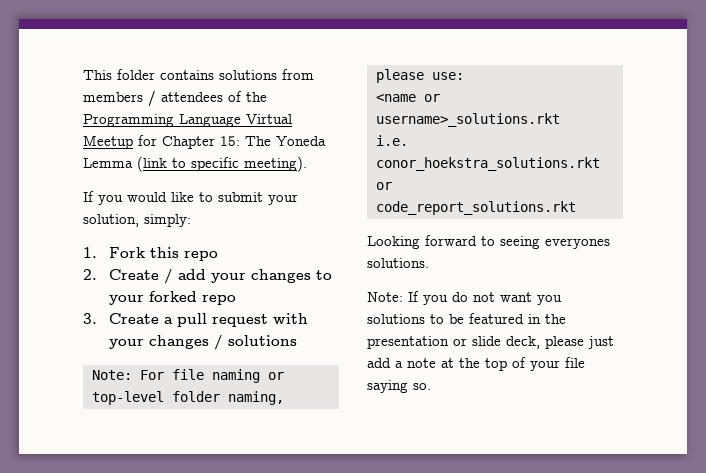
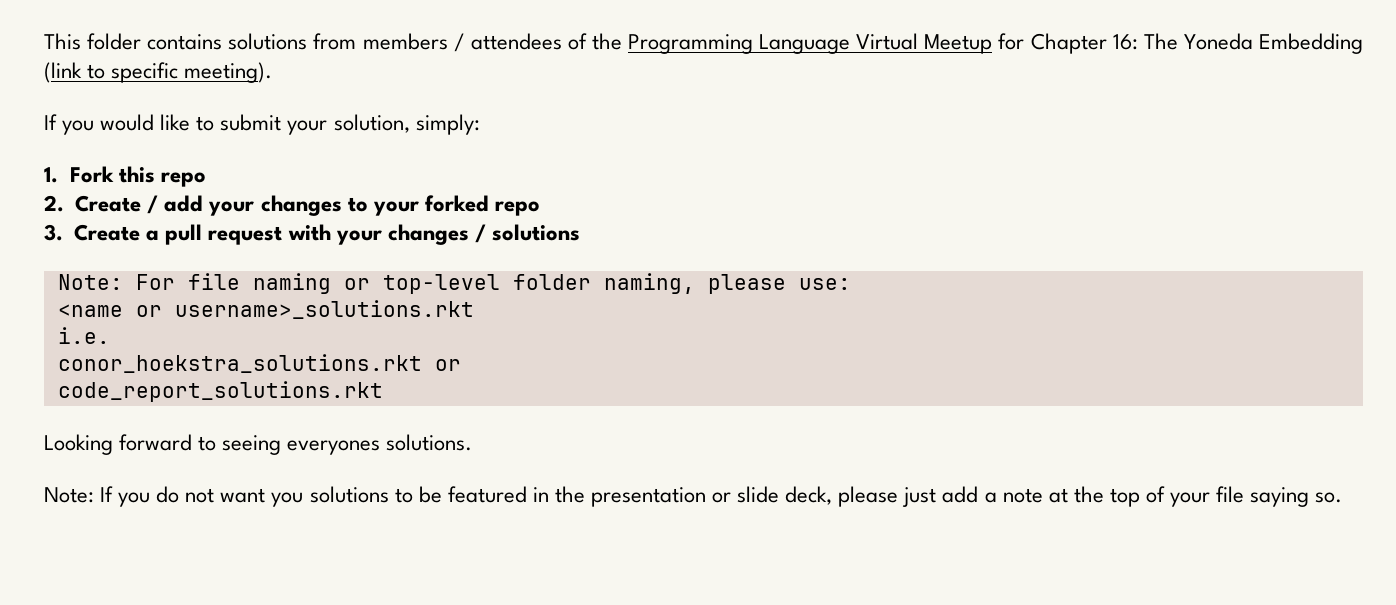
[220,136,240,146] 15: -> [1112,34,1138,50] 16:
[83,158,133,168] Lemma -> [1259,33,1364,54] Embedding

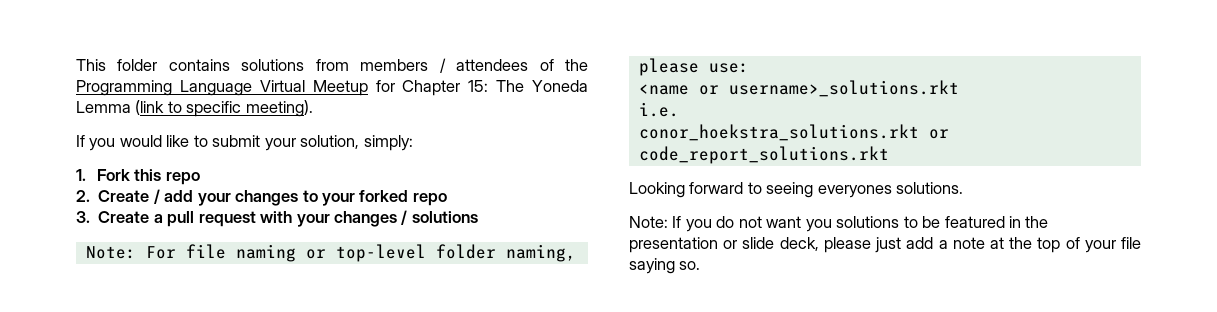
[1112,34,1138,50] 16: -> [468,80,489,92] 15:
[1259,33,1364,54] Embedding -> [76,101,131,113] Lemma

